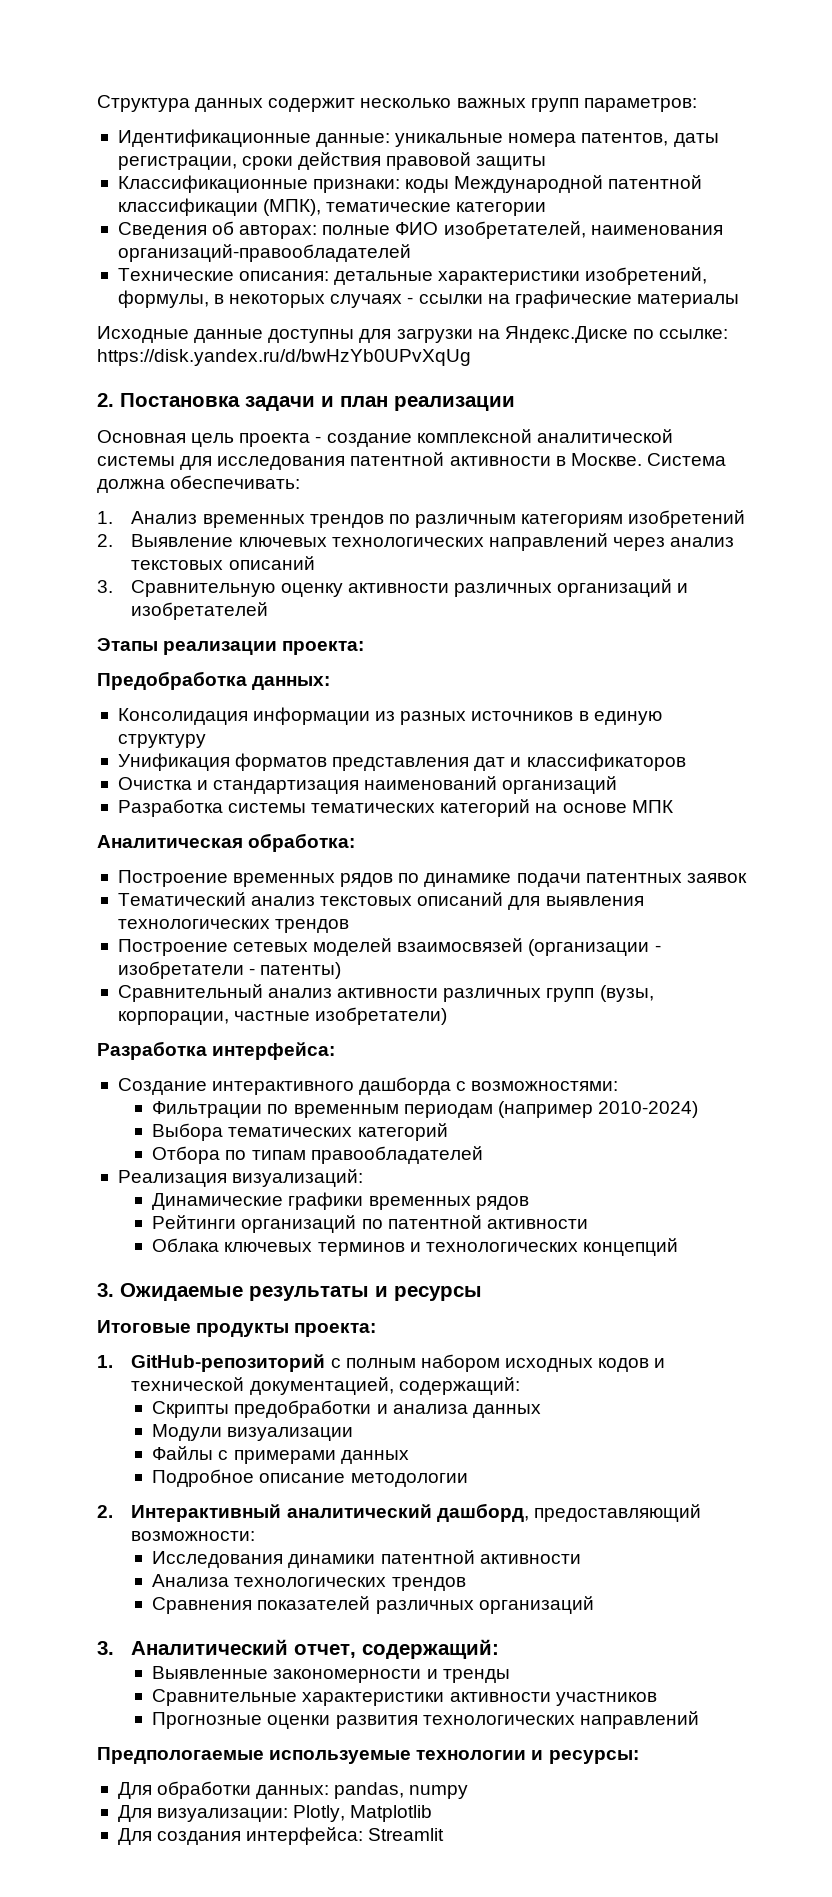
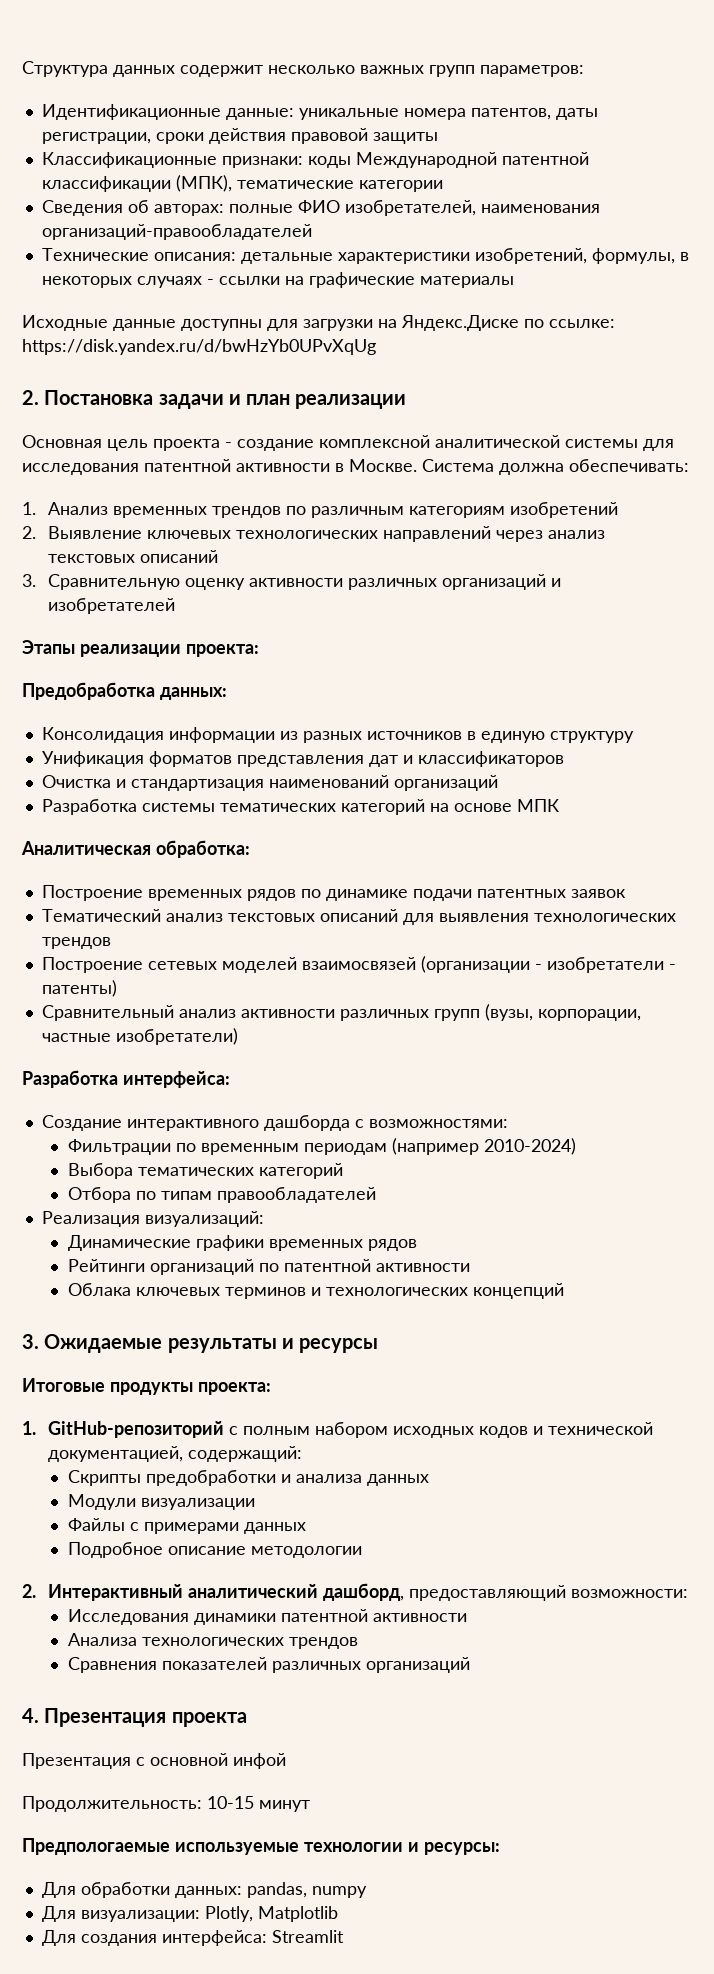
[97,1639,500,1659] [152,1666,510,1683] [152,1689,657,1706] [152,1711,699,1729] 3. Аналитический отчет, содержащий: // Выявленные закономерности и тренды // Сравнительные характеристики активности участников // Прогнозные оценки развития технологических направлений -> [22,1708,247,1727] [22,1753,286,1769] [22,1796,310,1812] 4. Презентация проекта // Презентация с основной инфой // Продолжительность: 10-15 минут

